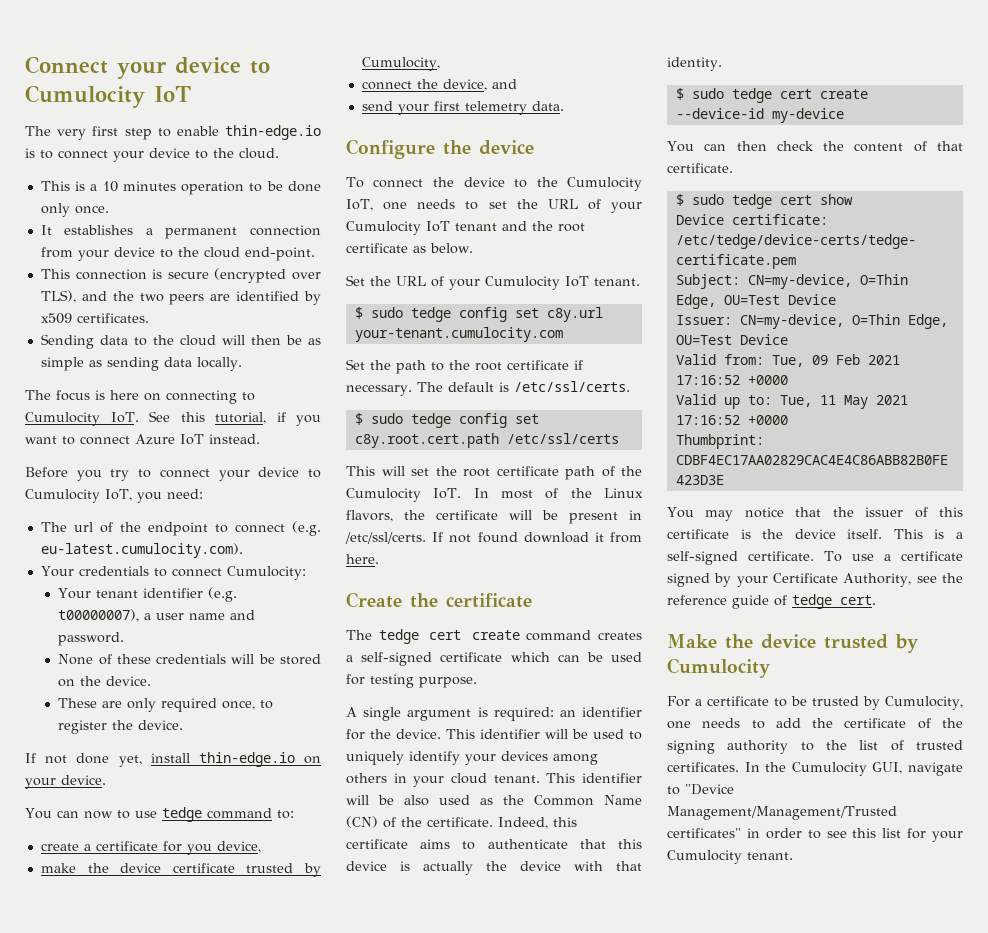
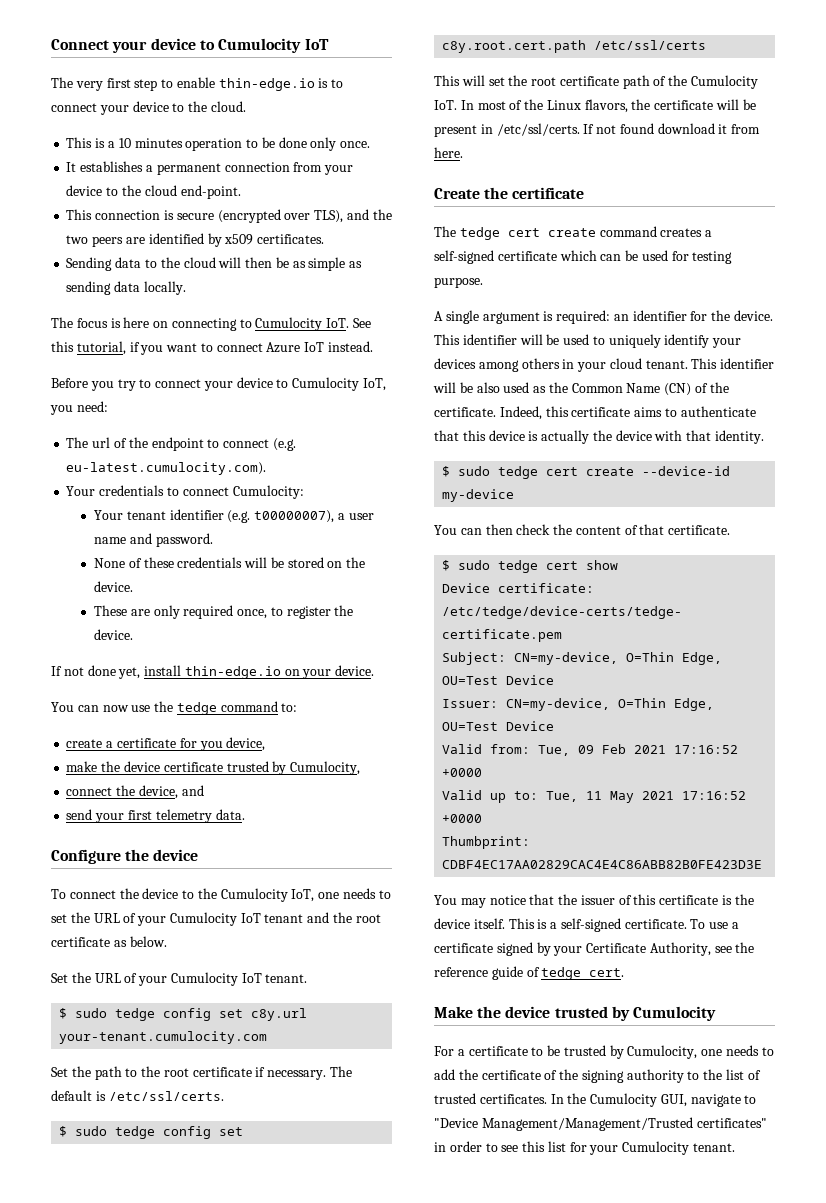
[116,810,157,819] to use -> [131,701,174,712] use the

